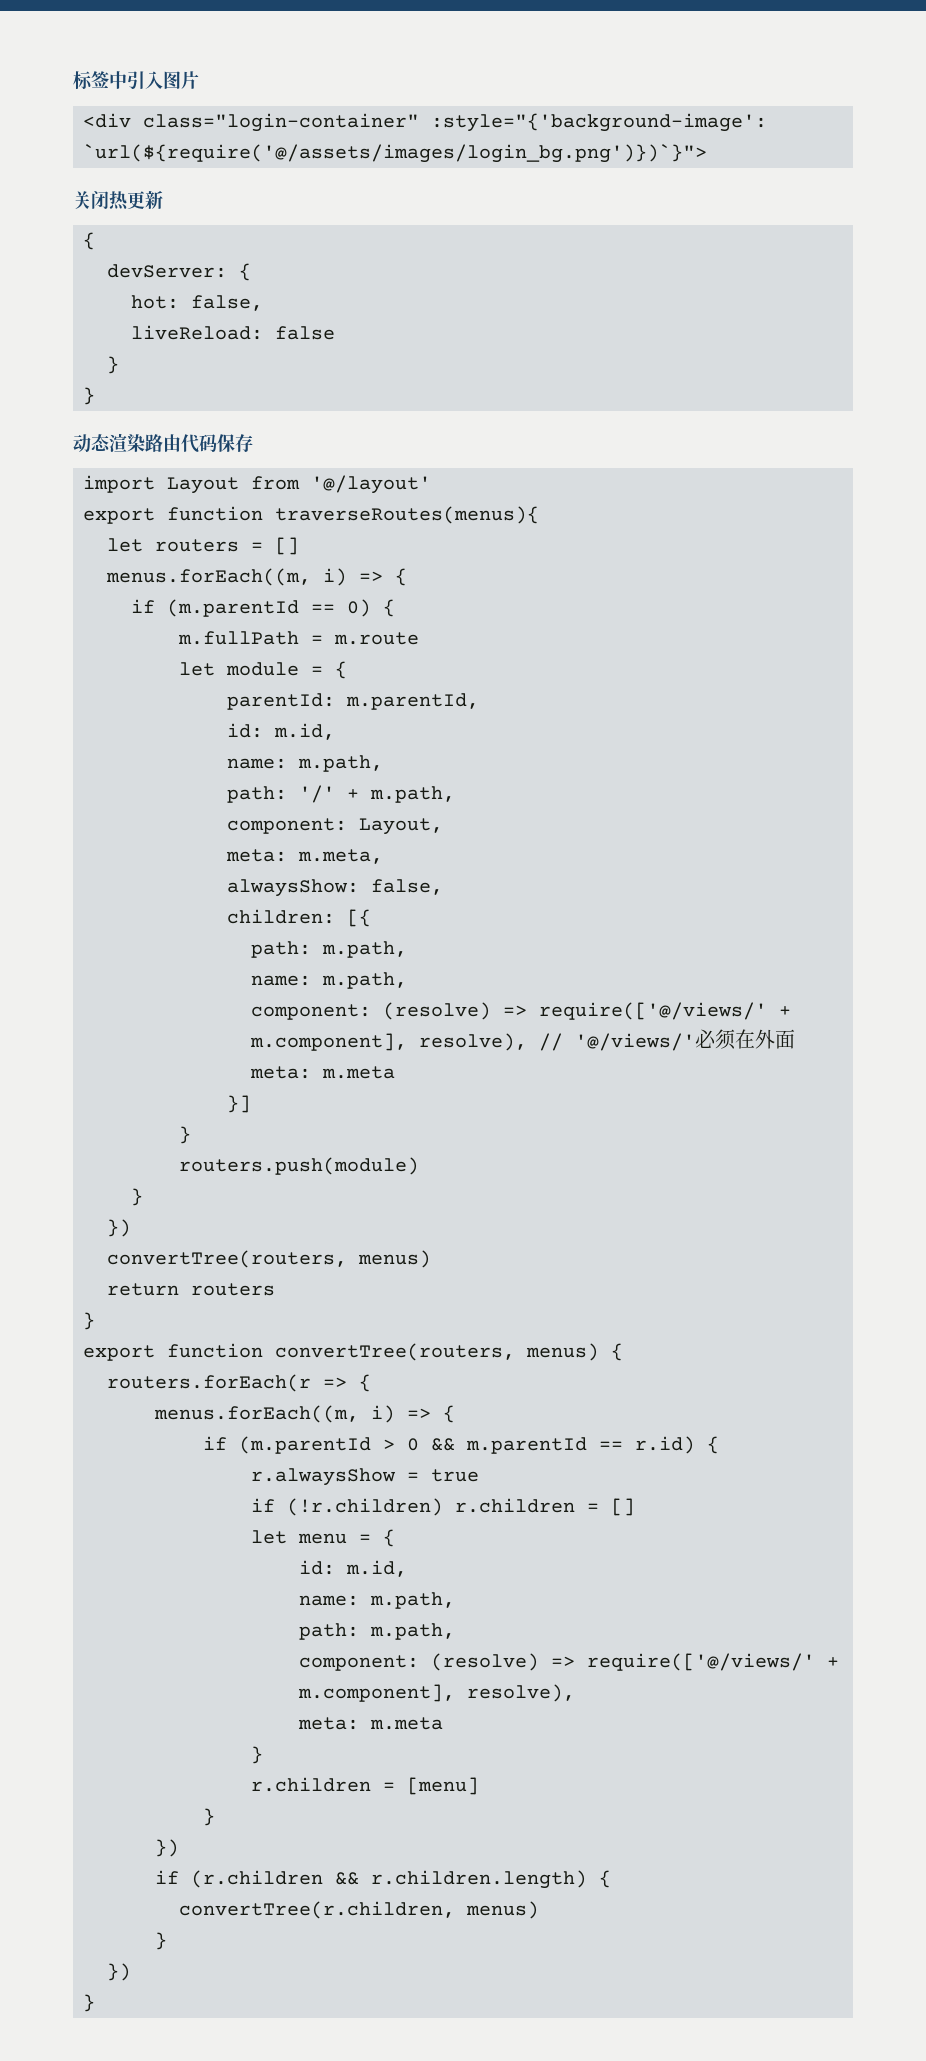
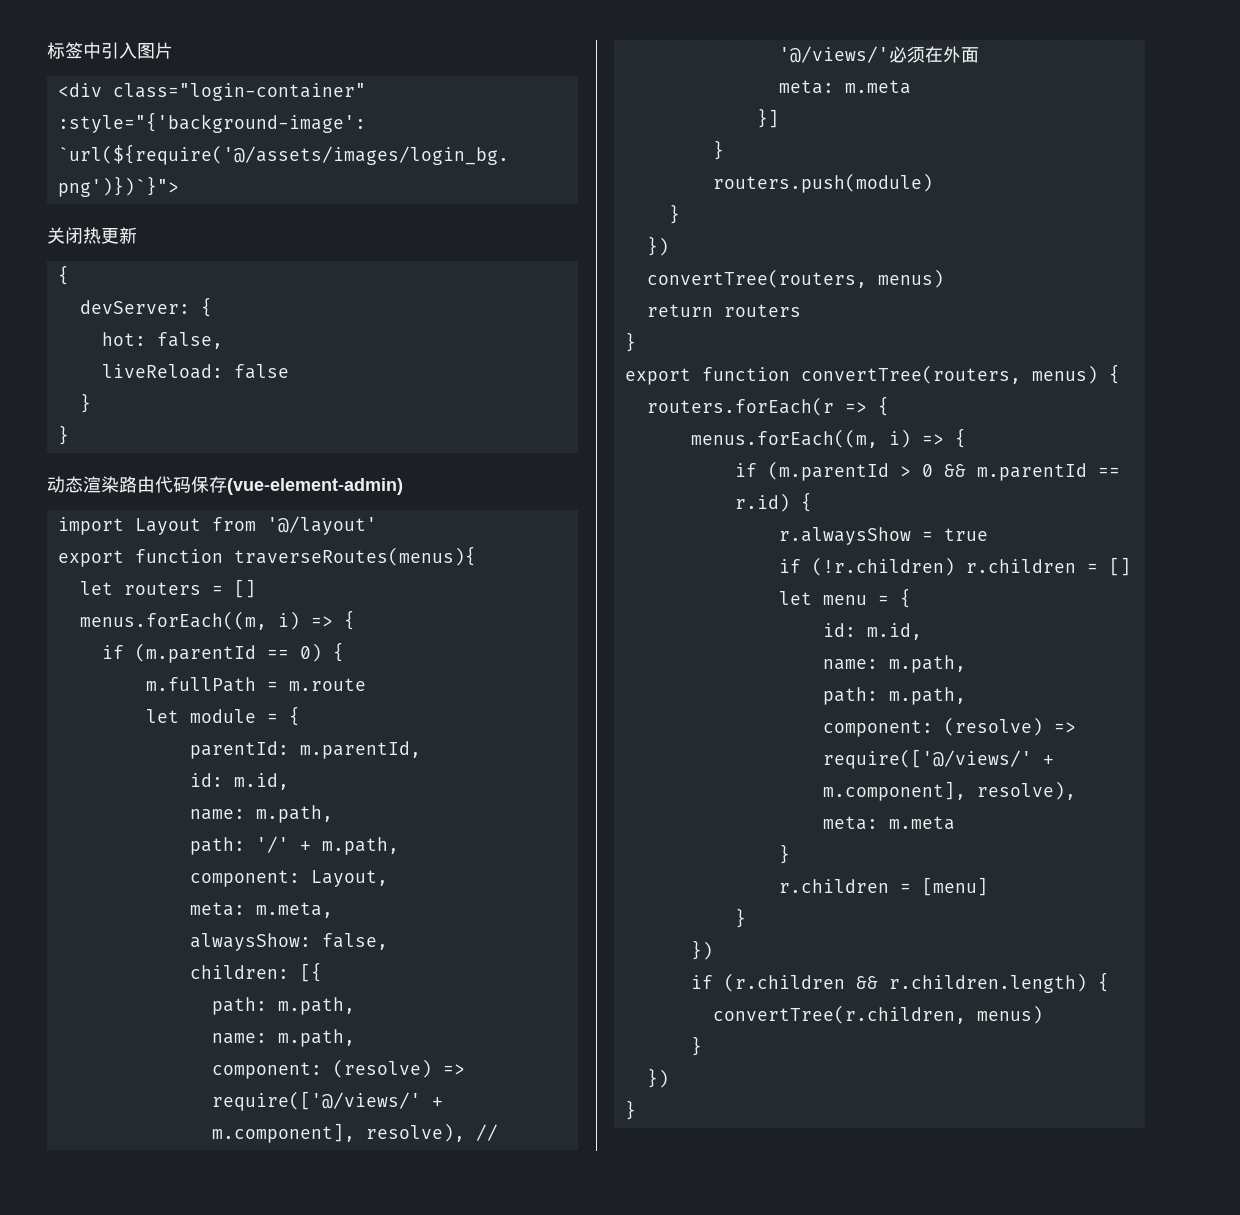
(253, 443) none -> [227,478,403,495] (vue-element-admin)

